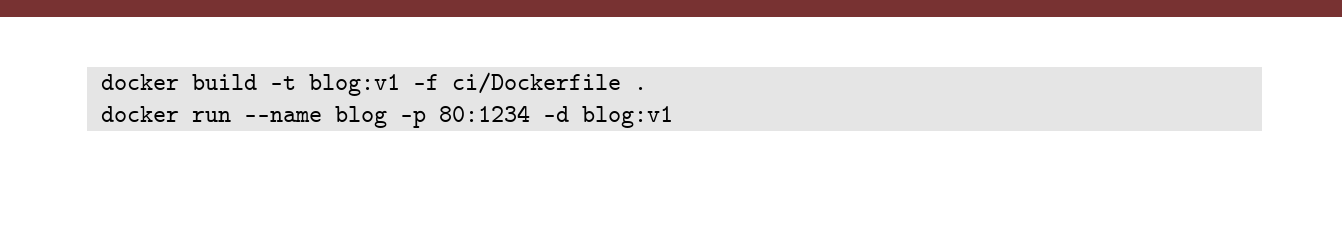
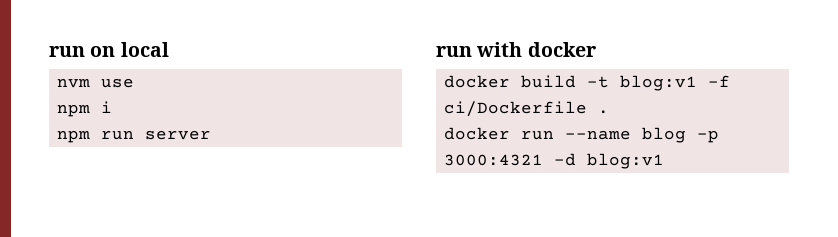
(100, 82) none -> [49,42,169,57] [57,78,135,88] [57,101,113,117] [57,130,212,143] [436,42,596,57] run on local // nvm use // npm i // npm run server // run with docker //
[438,105,530,122] 80:1234 -> [444,154,544,166] 3000:4321

